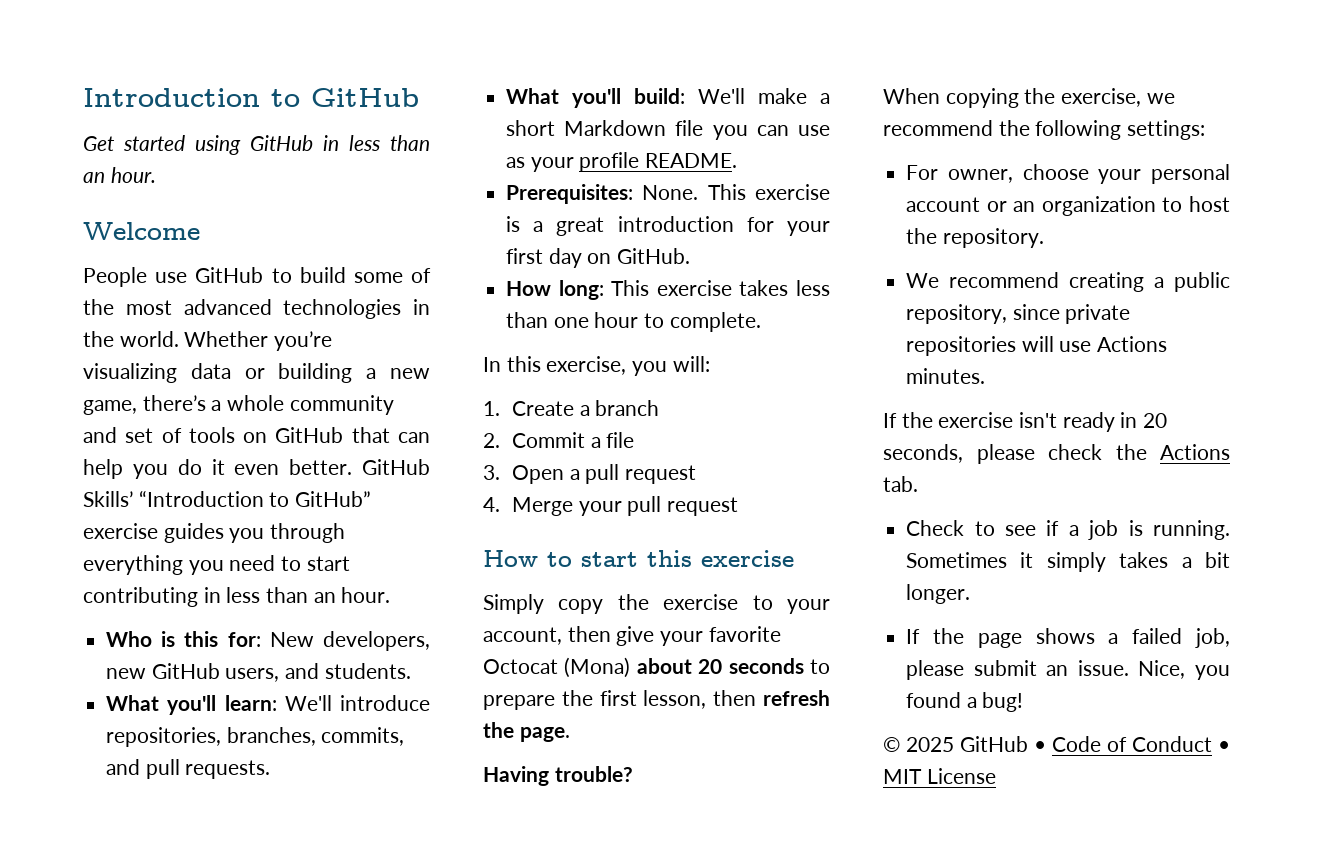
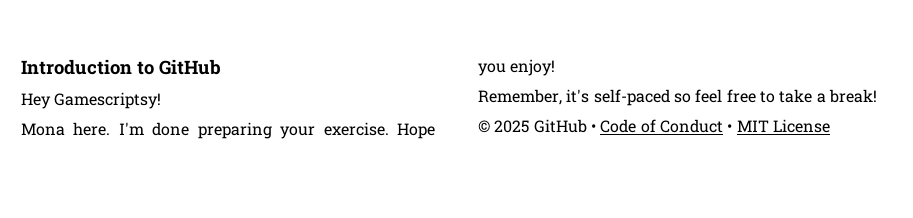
[83,135,430,155] [83,167,156,183] [83,222,200,240] [83,267,431,287] [83,299,430,319] [83,331,333,351] [83,363,430,383] [83,395,394,415] [83,427,430,443] [83,459,431,479] [83,490,372,507] [83,523,346,543] [83,555,350,575] [83,587,391,607] [106,631,430,651] [106,663,411,682] [106,695,430,715] [106,727,405,747] [106,759,271,779] [506,88,830,108] [506,120,830,140] [506,152,738,172] [506,184,830,204] [506,216,830,236] [506,248,691,268] [506,280,830,300] [506,312,761,332] [483,356,710,376] [483,400,660,416] [483,432,635,448] [483,464,696,484] [483,496,738,516] [483,550,794,567] [483,594,830,614] [483,626,781,646] [483,657,830,678] [483,690,830,710] [483,722,570,742] [483,766,633,786] [883,88,1175,108] [883,120,1206,140] [906,164,1230,184] [906,196,1230,216] [906,228,1044,248] [906,272,1230,292] [906,304,1131,324] [906,336,1168,356] [906,368,986,384] [883,412,1168,432] [883,444,1230,464] [883,476,918,492] [906,520,1230,540] [906,552,1230,572] [906,584,971,604] [906,628,1230,648] [906,660,1230,680] [906,692,1024,712] Get started using GitHub in less than an hour. // Welcome // People use GitHub to build some of the most advanced technologies in the world. Whether you’re visualizing data or building a new game, there’s a whole community and set of tools on GitHub that can help you do it even better. GitHub Skills’ “Introduction to GitHub” exercise guides you through everything you need to start contributing in less than an hour. // Who is this for: New developers, new GitHub users, and students. // What you'll learn: We'll introduce repositories, branches, commits, and pull requests. // What you'll build: We'll make a short Markdown file you can use as your profile README. // Prerequisites: None. This exercise is a great introduction for your first day on GitHub. // How long: This exercise takes less than one hour to complete. // In this exercise, you will: // 1. Create a branch // 2. Commit a file // 3. Open a pull request // 4. Merge your pull request // How to start this exercise // Simply copy the exercise to your account, then give your favorite Octocat (Mona) about 20 seconds to prepare the first lesson, then refresh the page. // Having trouble? // When copying the exercise, we recommend the following settings: // For owner, choose your personal account or an organization to host the repository. // We recommend creating a public repository, since private repositories will use Actions minutes. // If the exercise isn't ready in 20 seconds, please check the Actions tab. // Check to see if a job is running. Sometimes it simply takes a bit longer. // If the page shows a failed job, please submit an issue. Nice, you found a bug! -> [21,92,162,109] [21,122,435,139] [478,59,556,76] [478,89,877,106] Hey Gamescriptsy! // Mona here. I'm done preparing your exercise. Hope you enjoy! // Remember, it's self-paced so feel free to take a break!

